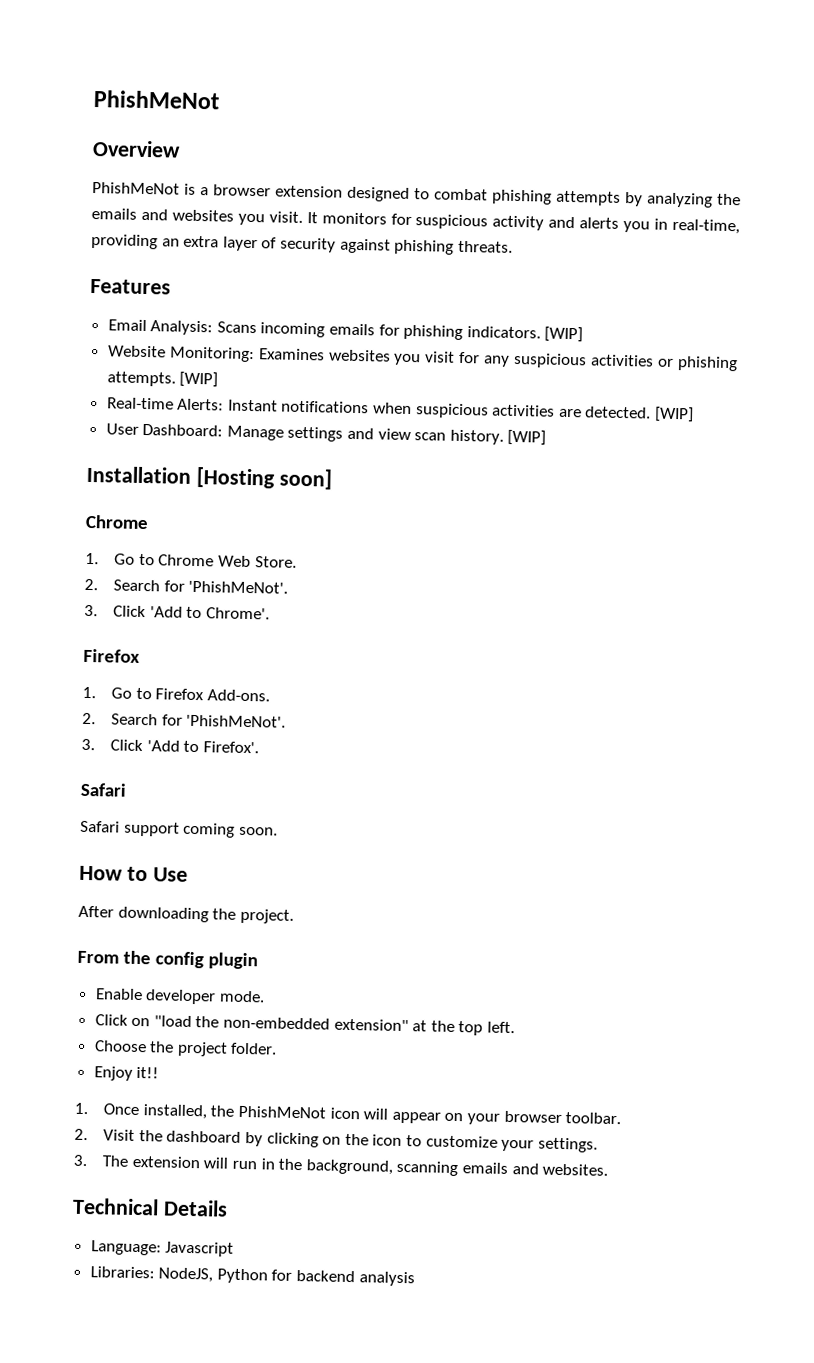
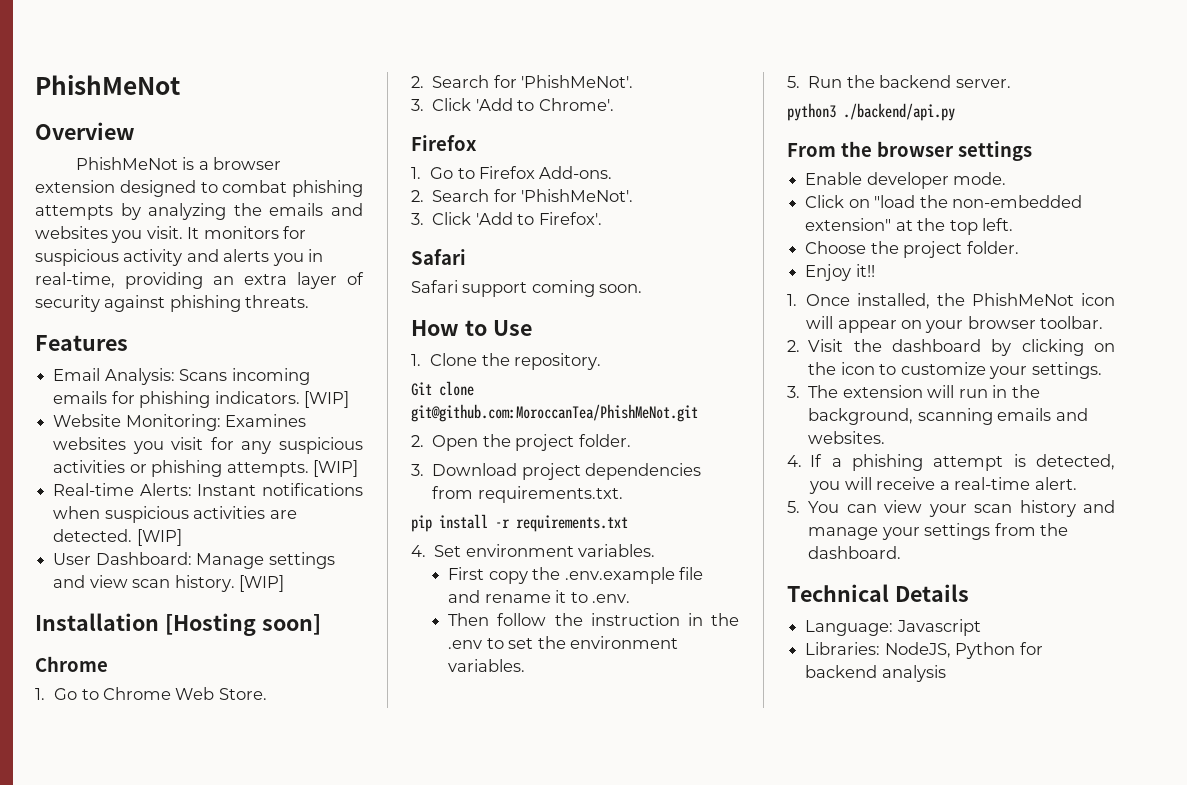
[78,905,294,924] After downloading the project. -> [411,353,602,370] [411,381,474,396] [411,404,698,422] [411,434,631,451] [411,463,702,480] [432,486,623,503] [411,514,628,532] [411,544,656,557] [448,567,704,584] [448,590,631,603] [448,613,740,626] [448,636,679,649] [448,659,526,672] [787,75,1011,88] [787,103,955,121] 1. Clone the repository. // Git clone git@github.com:MoroccanTea/PhishMeNot.git // 2. Open the project folder. // 3. Download project dependencies from requirements.txt. // pip install -r requirements.txt // 4. Set environment variables. // First copy the .env.example file and rename it to .env. // Then follow the instruction in the .env to set the environment variables. // 5. Run the backend server. // python3 ./backend/api.py
[155,951,259,970] config plugin -> [876,141,1032,161] browser settings
(609, 1169) none -> [787,454,1115,471] [809,477,1077,494] [787,500,1115,517] [808,523,1069,540] [808,546,902,559] // 4. If a phishing attempt is detected, you will receive a real-time alert. // 5. You can view your scan history and manage your settings from the dashboard.

